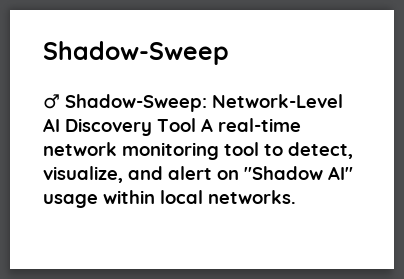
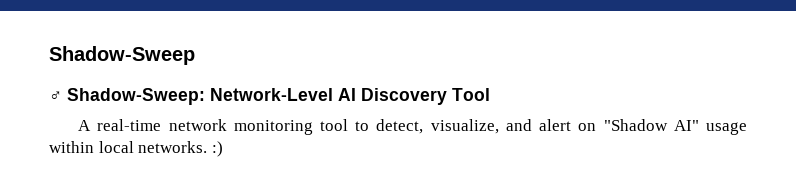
(196, 125) none -> (490, 94) //
(296, 197) none -> [211,141,223,157] :)

